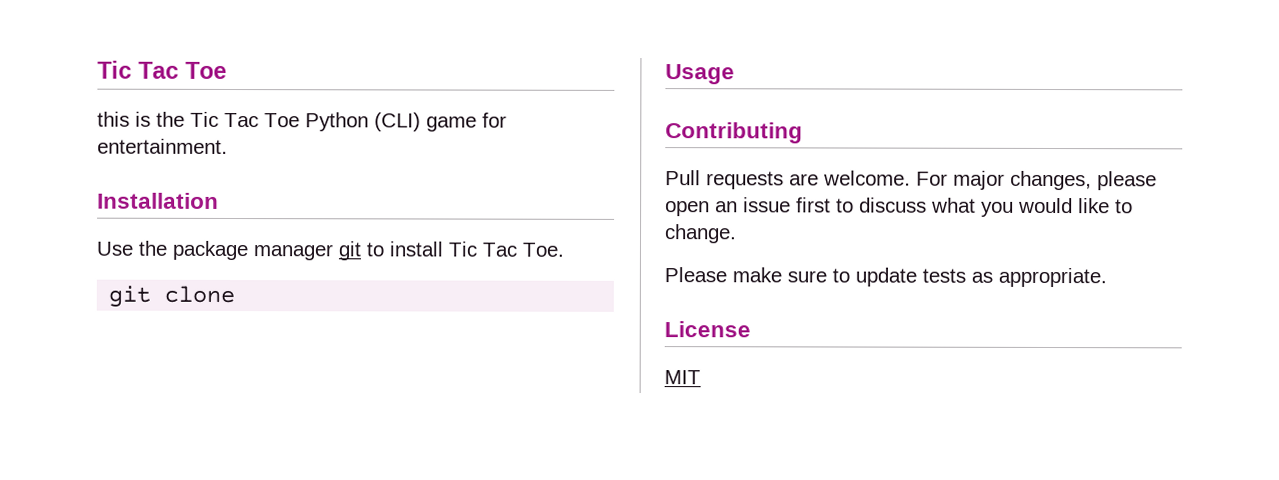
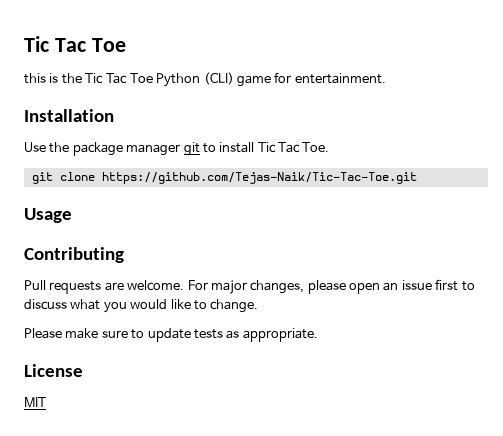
(236, 294) none -> [101,172,417,184] https://github.com/Tejas-Naik/Tic-Tac-Toe.git

